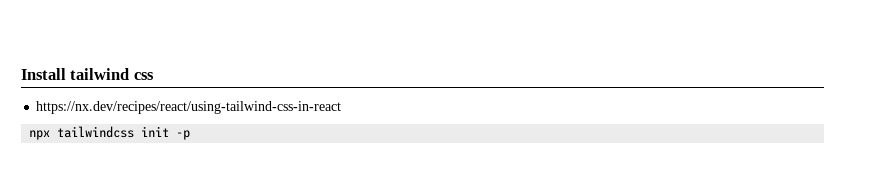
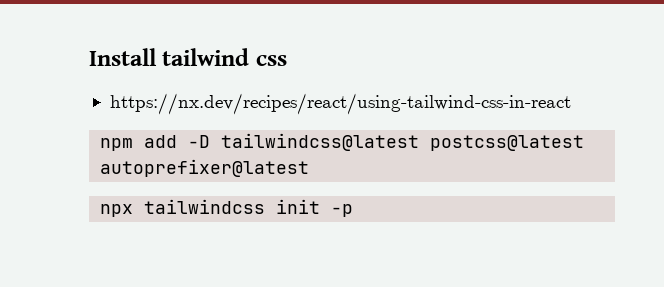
(342, 107) none -> [100,133,585,151] [100,159,310,177] // npm add -D tailwindcss@latest postcss@latest autoprefixer@latest

